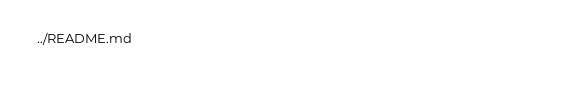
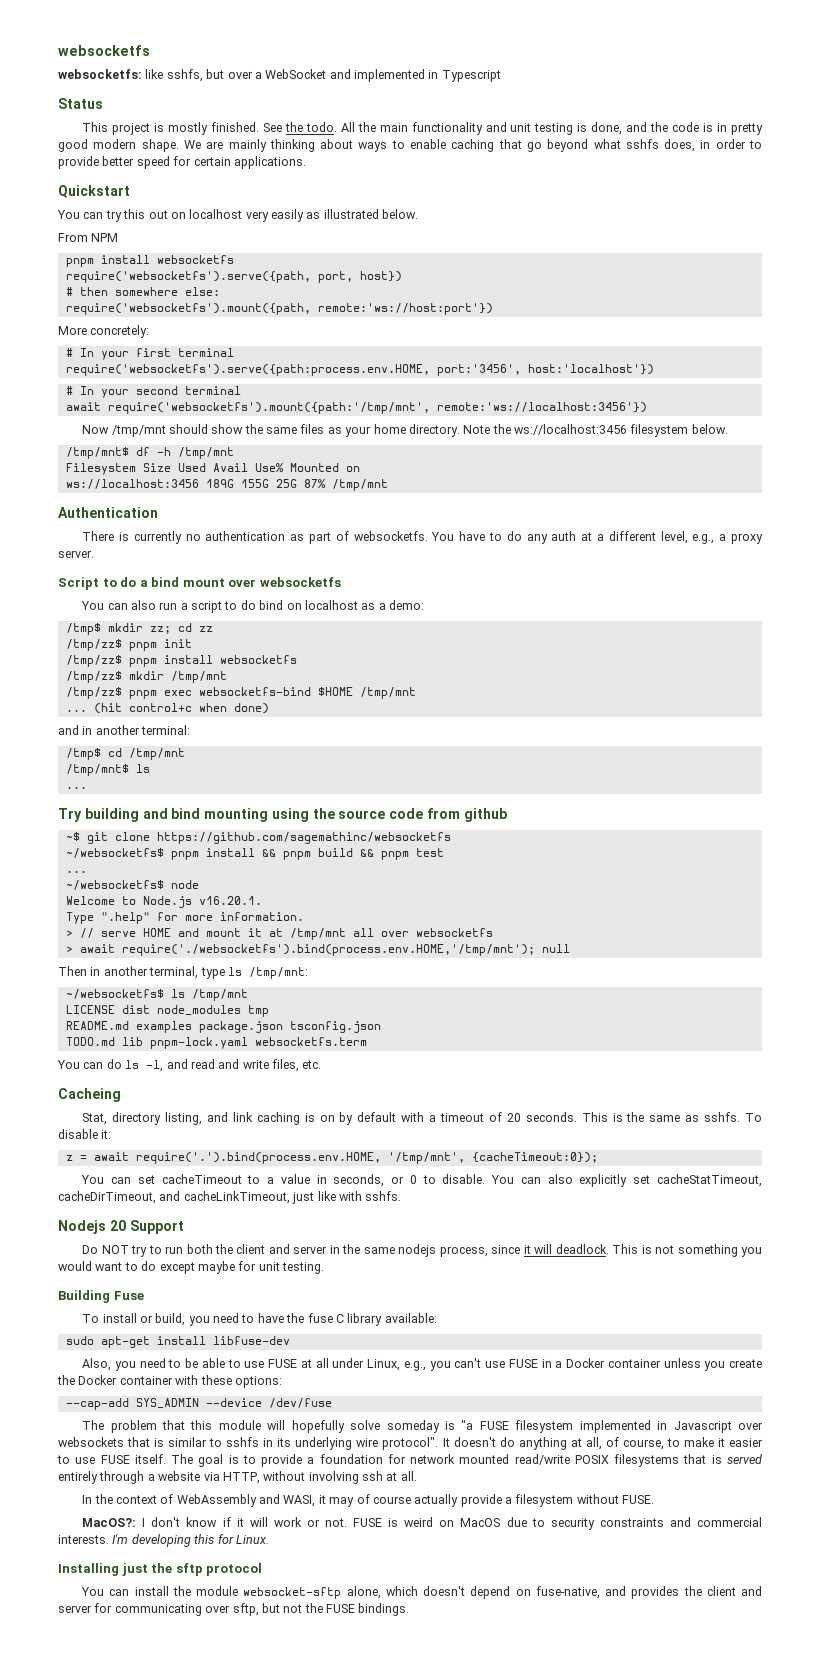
[37,32,132,45] ../README.md -> [58,45,150,56] [58,69,501,82] [58,98,103,109] [82,122,763,135] [58,139,762,152] [58,156,306,169] [58,185,130,198] [57,209,419,222] [58,233,119,242] [65,255,234,267] [65,271,402,283] [65,287,220,296] [65,303,493,315] [58,325,150,338] [65,348,234,360] [65,364,654,376] [65,386,241,398] [65,402,647,414] [82,424,728,437] [65,447,234,459] [65,463,360,475] [65,479,388,491] [58,507,158,518] [82,531,764,544] [58,550,94,558] [58,577,341,590] [81,600,425,613] [65,623,213,635] [65,639,192,651] [65,655,297,667] [65,671,227,683] [65,687,416,699] [65,703,269,714] [58,725,191,735] [65,748,185,760] [65,764,150,776] [65,786,87,789] [58,808,507,822] [65,832,451,844] [65,848,444,860] [65,870,87,873] [65,880,199,890] [65,896,262,908] [65,912,304,924] [65,928,493,940] [65,944,570,956] [58,966,308,979] [65,989,248,1001] [65,1005,269,1017] [65,1021,381,1033] [65,1037,367,1049] [57,1059,322,1072] [58,1088,121,1102] [82,1112,763,1125] [58,1129,112,1139] [65,1152,598,1164] [81,1174,763,1187] [58,1191,402,1204] [58,1220,184,1234] [82,1244,762,1257] [58,1261,324,1274] [58,1290,144,1303] [82,1313,437,1326] [65,1336,290,1348] [82,1358,762,1371] [57,1375,282,1388] [65,1398,332,1410] [82,1420,763,1433] [58,1437,763,1450] [57,1454,763,1467] [58,1471,417,1484] [82,1494,655,1507] [82,1517,762,1530] [58,1534,269,1547] [58,1563,263,1576] [81,1586,762,1599] [58,1603,410,1616] websocketfs // websocketfs: like sshfs, but over a WebSocket and implemented in Typescript // Status // This project is mostly finished. See the todo. All the main functionality and unit testing is done, and the code is in pretty good modern shape. We are mainly thinking about ways to enable caching that go beyond what sshfs does, in order to provide better speed for certain applications. // Quickstart // You can try this out on localhost very easily as illustrated below. // From NPM // pnpm install websocketfs // require('websocketfs').serve({path, port, host}) // # then somewhere else: // require('websocketfs').mount({path, remote:'ws://host:port'}) // More concretely: // # In your first terminal // require('websocketfs').serve({path:process.env.HOME, port:'3456', host:'localhost'}) // # In your second terminal // await require('websocketfs').mount({path:'/tmp/mnt', remote:'ws://localhost:3456'}) // Now /tmp/mnt should show the same files as your home directory. Note the ws://localhost:3456 filesystem below. // /tmp/mnt$ df -h /tmp/mnt // Filesystem Size Used Avail Use% Mounted on // ws://localhost:3456 189G 155G 25G 87% /tmp/mnt // Authentication // There is currently no authentication as part of websocketfs. You have to do any auth at a different level, e.g., a proxy server. // Script to do a bind mount over websocketfs // You can also run a script to do bind on localhost as a demo: // /tmp$ mkdir zz; cd zz // /tmp/zz$ pnpm init // /tmp/zz$ pnpm install websocketfs // /tmp/zz$ mkdir /tmp/mnt // /tmp/zz$ pnpm exec websocketfs-bind $HOME /tmp/mnt // ... (hit control+c when done) // and in another terminal: // /tmp$ cd /tmp/mnt // /tmp/mnt$ ls // ... // Try building and bind mounting using the source code from github // ~$ git clone https://github.com/sagemathinc/websocketfs // ~/websocketfs$ pnpm install && pnpm build && pnpm test // ... // ~/websocketfs$ node // Welcome to Node.js v16.20.1. // Type ".help" for more information. // > // serve HOME and mount it at /tmp/mnt all over websocketfs // > await require('./websocketfs').bind(process.env.HOME,'/tmp/mnt'); null // Then in another terminal, type ls /tmp/mnt: // ~/websocketfs$ ls /tmp/mnt // LICENSE dist node_modules tmp // README.md examples package.json tsconfig.json // TODO.md lib pnpm-lock.yaml websocketfs.term // You can do ls -l, and read and write files, etc. // Cacheing // Stat, directory listing, and link caching is on by default with a timeout of 20 seconds. This is the same as sshfs. To disable it: // z = await require('.').bind(process.env.HOME, '/tmp/mnt', {cacheTimeout:0}); // You can set cacheTimeout to a value in seconds, or 0 to disable. You can also explicitly set cacheStatTimeout, cacheDirTimeout, and cacheLinkTimeout, just like with sshfs. // Nodejs 20 Support // Do NOT try to run both the client and server in the same nodejs process, since it will deadlock. This is not something you would want to do except maybe for unit testing. // Building Fuse // To install or build, you need to have the fuse C library available: // sudo apt-get install libfuse-dev // Also, you need to be able to use FUSE at all under Linux, e.g., you can't use FUSE in a Docker container unless you create the Docker container with these options: // --cap-add SYS_ADMIN --device /dev/fuse // The problem that this module will hopefully solve someday is "a FUSE filesystem implemented in Javascript over websockets that is similar to sshfs in its underlying wire protocol". It doesn't do anything at all, of course, to make it easier to use FUSE itself. The goal is to provide a foundation for network mounted read/write POSIX filesystems that is served entirely through a website via HTTP, without involving ssh at all. // In the context of WebAssembly and WASI, it may of course actually provide a filesystem without FUSE. // MacOS?: I don't know if it will work or not. FUSE is weird on MacOS due to security constraints and commercial interests. I'm developing this for Linux. // Installing just the sftp protocol // You can install the module websocket-sftp alone, which doesn't depend on fuse-native, and provides the client and server for communicating over sftp, but not the FUSE bindings.

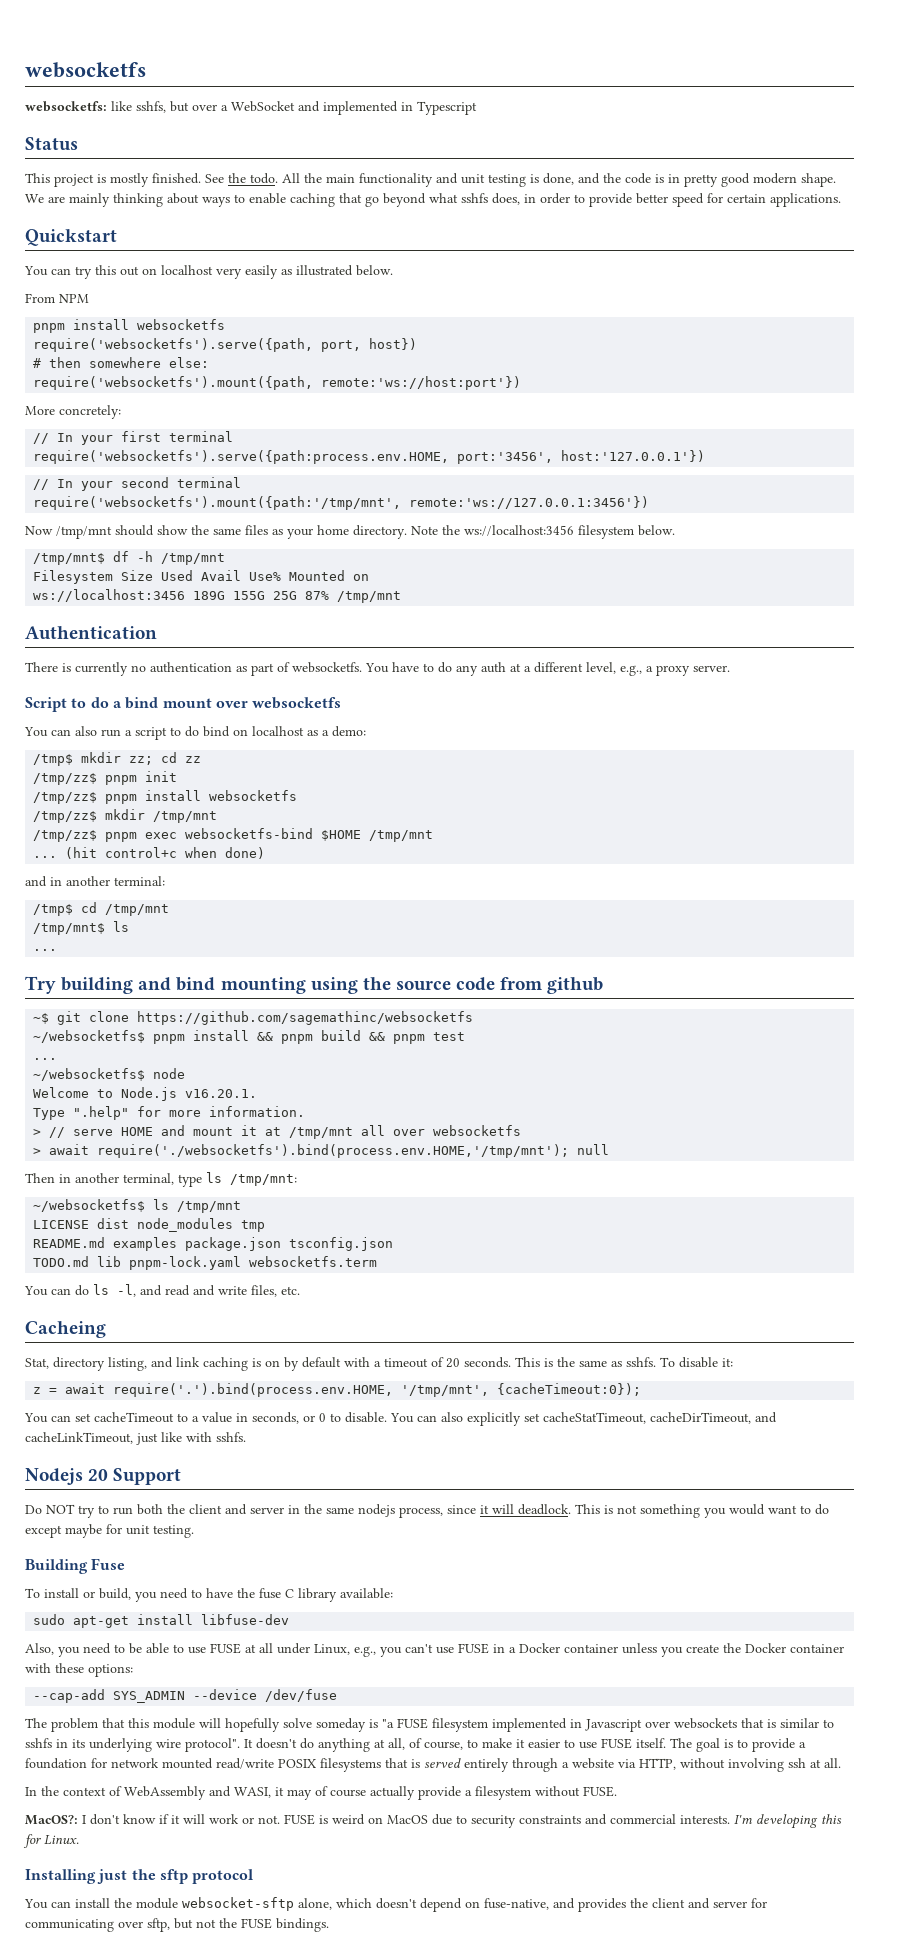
[65,348,73,357] # -> [33,433,50,444] //
[527,364,654,375] [65,386,73,395] host:'localhost'}) // # -> [561,450,706,462] [33,479,50,490] host:'127.0.0.1'}) // //
[65,402,647,414] await require('websocketfs').mount({path:'/tmp/mnt', remote:'ws://localhost:3456'}) -> [33,496,650,510] require('websocketfs').mount({path:'/tmp/mnt', remote:'ws://127.0.0.1:3456'})

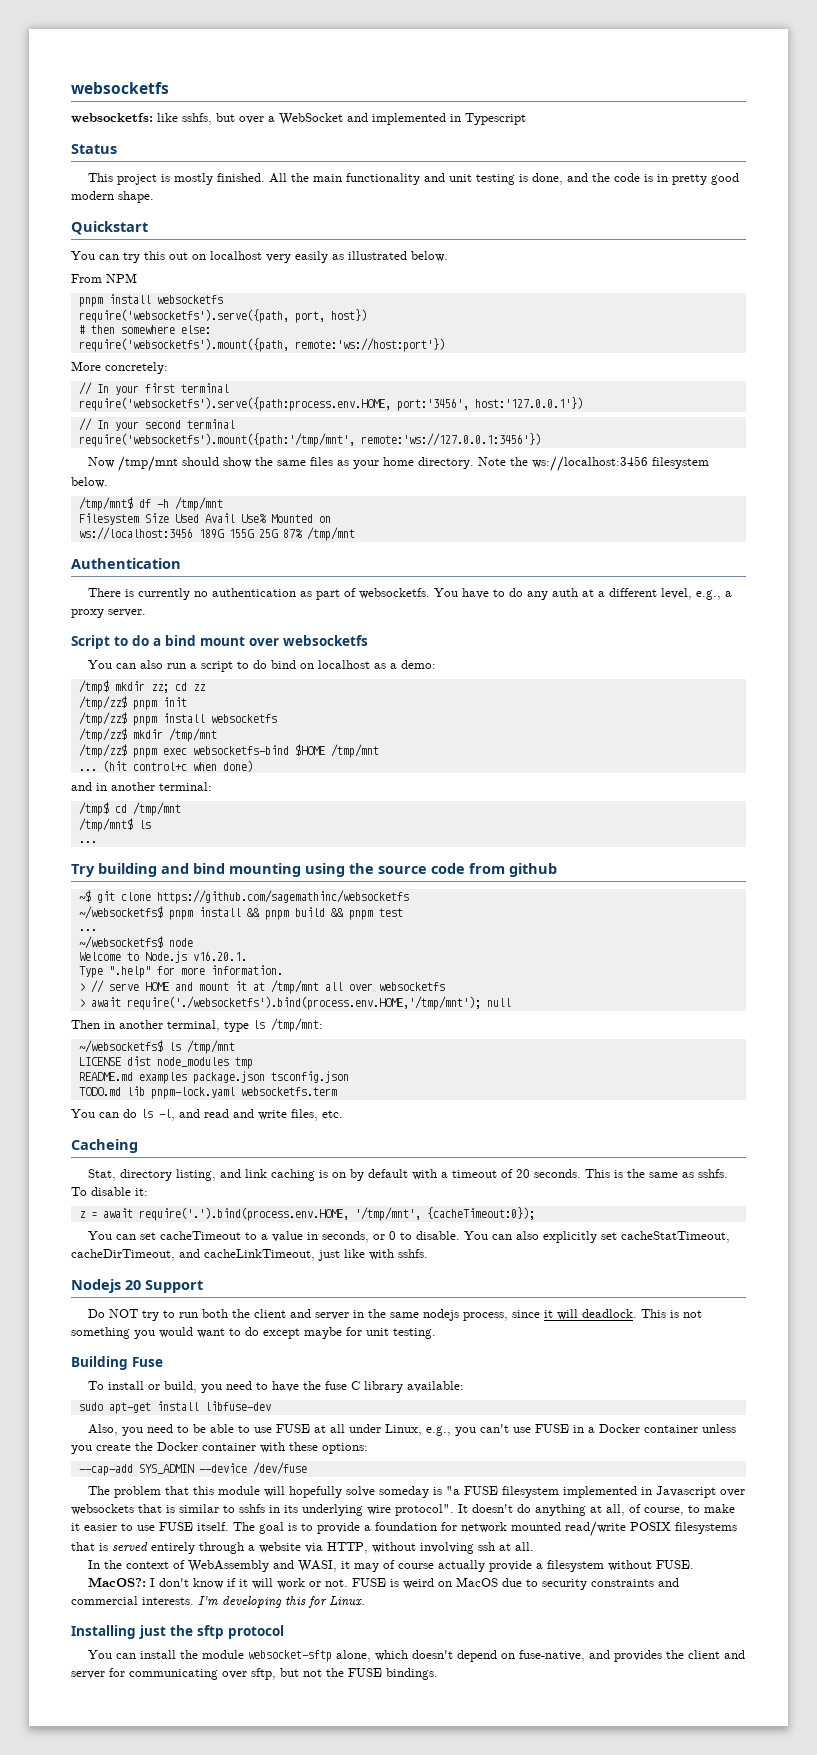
[205,173,278,184] See the todo. -> (265, 177) none
[25,193,841,207] We are mainly thinking about ways to enable caching that go beyond what sshfs does, in order to provide better speed for certain applications. -> (154, 197) none

